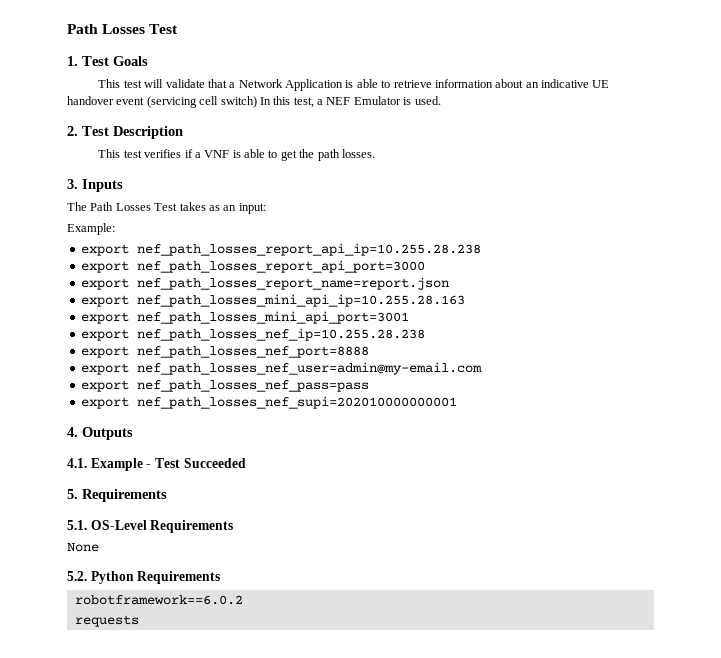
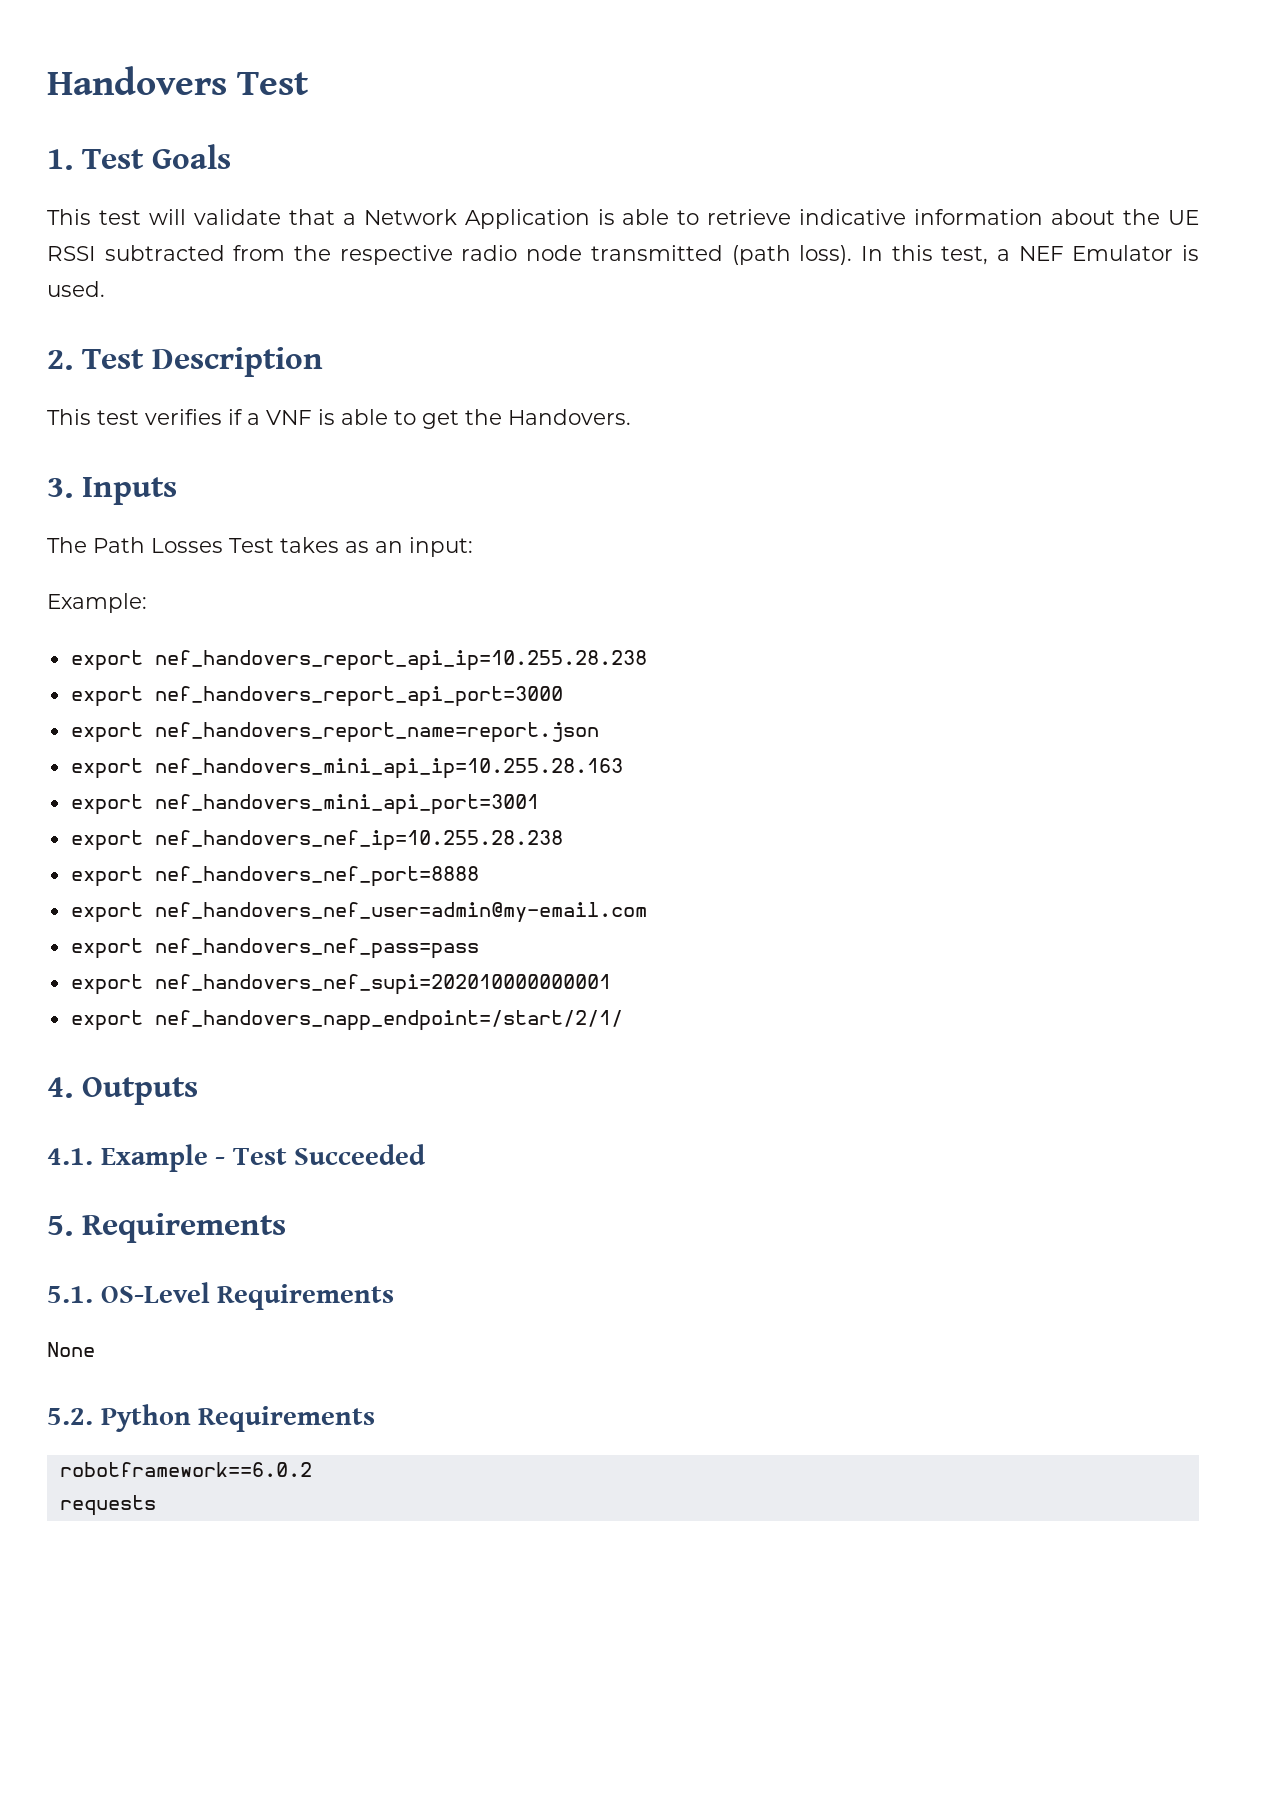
[67,24,146,34] Path Losses -> [47,66,227,95] Handovers
(432, 84) none -> [799,209,907,225] indicative
[525,79,610,88] [67,96,257,108] an indicative UE handover event (servicing cell switch) -> [1123,209,1199,225] [47,245,853,265] the UE RSSI subtracted from the respective radio node transmitted (path loss).
[317,149,375,161] path losses. -> [508,409,631,425] Handovers.
[136,243,481,256] [80,260,425,273] [80,277,449,290] [80,294,465,307] [80,311,409,324] [80,328,425,341] [80,346,369,358] [80,362,482,375] [80,380,369,392] [80,396,457,409] nef_path_losses_report_api_ip=10.255.28.238 // export nef_path_losses_report_api_port=3000 // export nef_path_losses_report_name=report.json // export nef_path_losses_mini_api_ip=10.255.28.163 // export nef_path_losses_mini_api_port=3001 // export nef_path_losses_nef_ip=10.255.28.238 // export nef_path_losses_nef_port=8888 // export nef_path_losses_nef_user=admin@my-email.com // export nef_path_losses_nef_pass=pass // export nef_path_losses_nef_supi=202010000000001 -> [154,650,647,671] [70,686,563,707] [70,722,599,743] [70,758,623,779] [70,794,539,815] [70,830,563,851] [70,866,479,887] [70,902,647,923] [70,938,479,959] [70,974,611,995] [70,1010,623,1031] nef_handovers_report_api_ip=10.255.28.238 // export nef_handovers_report_api_port=3000 // export nef_handovers_report_name=report.json // export nef_handovers_mini_api_ip=10.255.28.163 // export nef_handovers_mini_api_port=3001 // export nef_handovers_nef_ip=10.255.28.238 // export nef_handovers_nef_port=8888 // export nef_handovers_nef_user=admin@my-email.com // export nef_handovers_nef_pass=pass // export nef_handovers_nef_supi=202010000000001 // export nef_handovers_napp_endpoint=/start/2/1/

